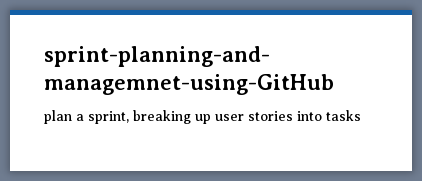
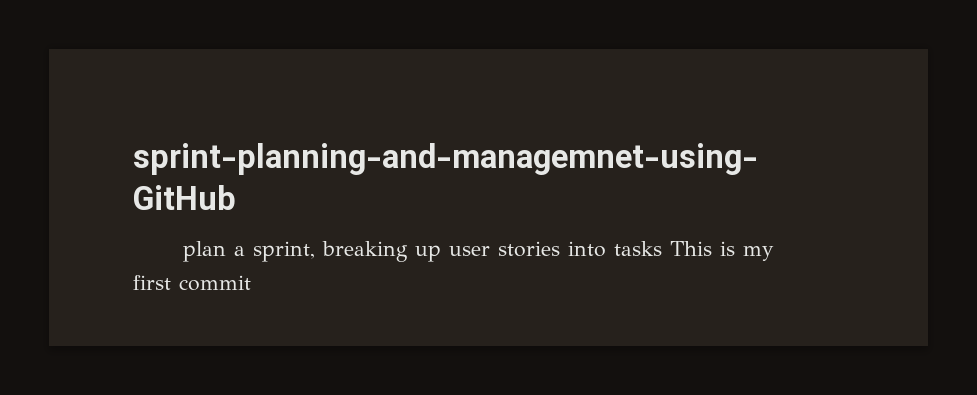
(361, 115) none -> [670,241,775,261] [133,275,251,291] This is my first commit

